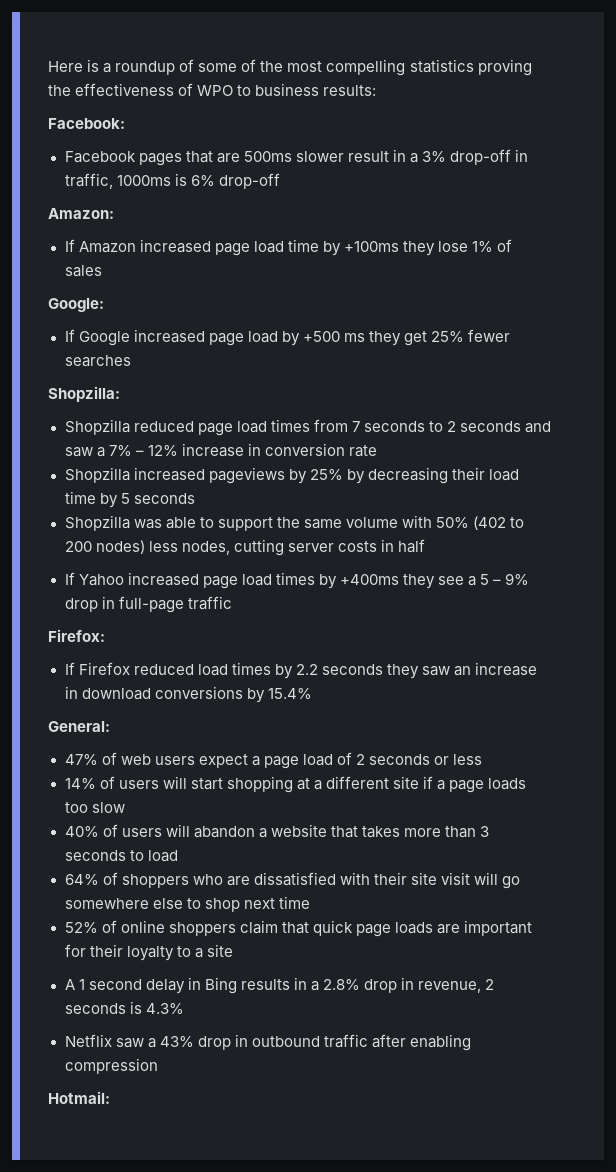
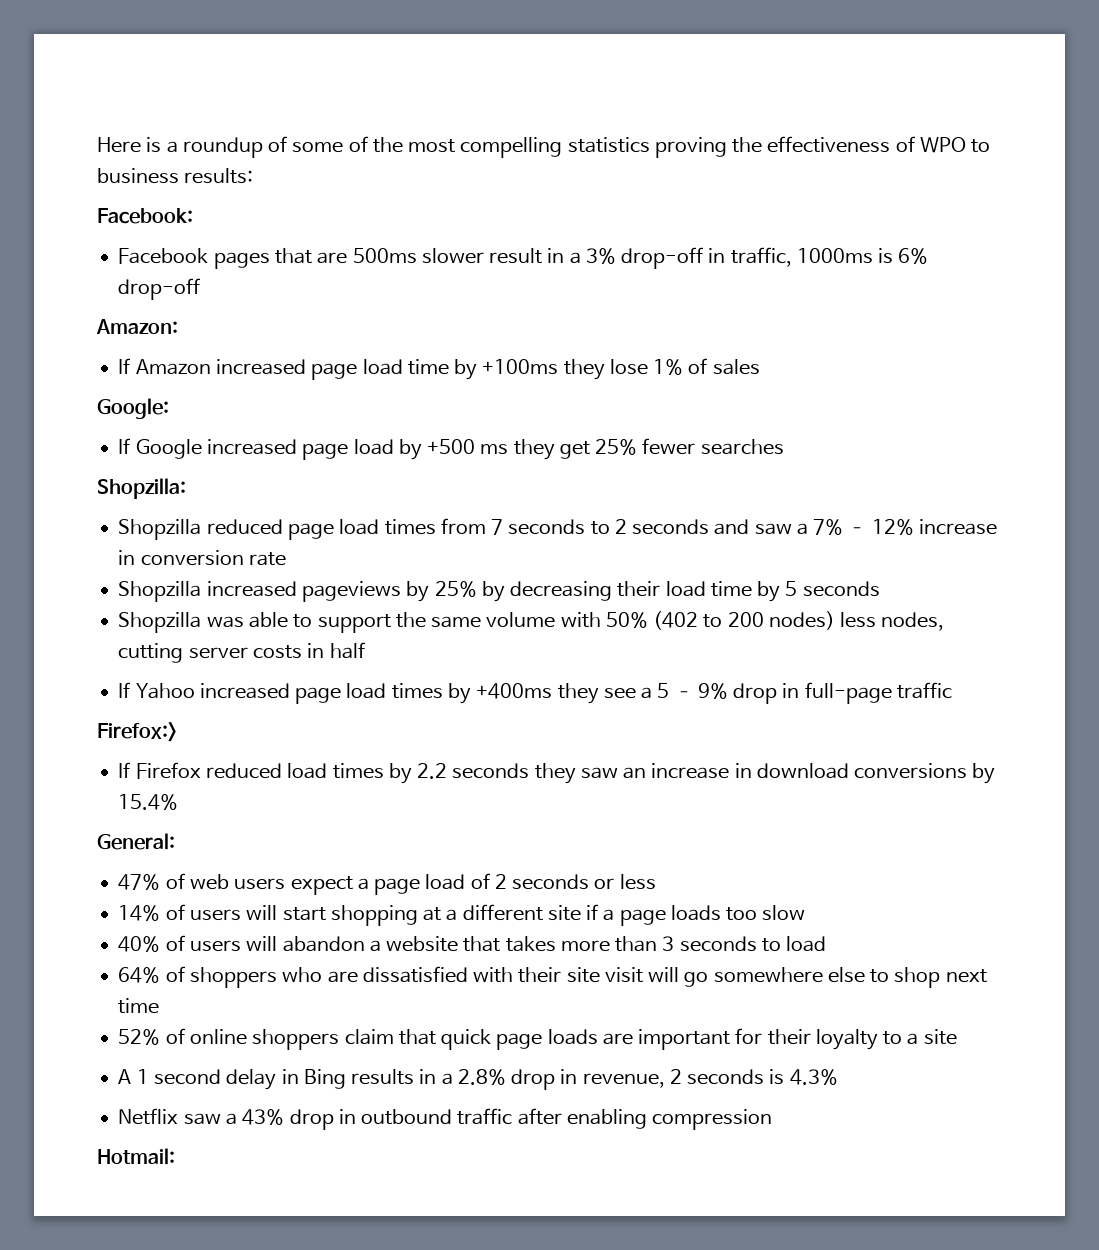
[48,629,105,642] Firefox: -> [97,722,177,742] Firefox:>

